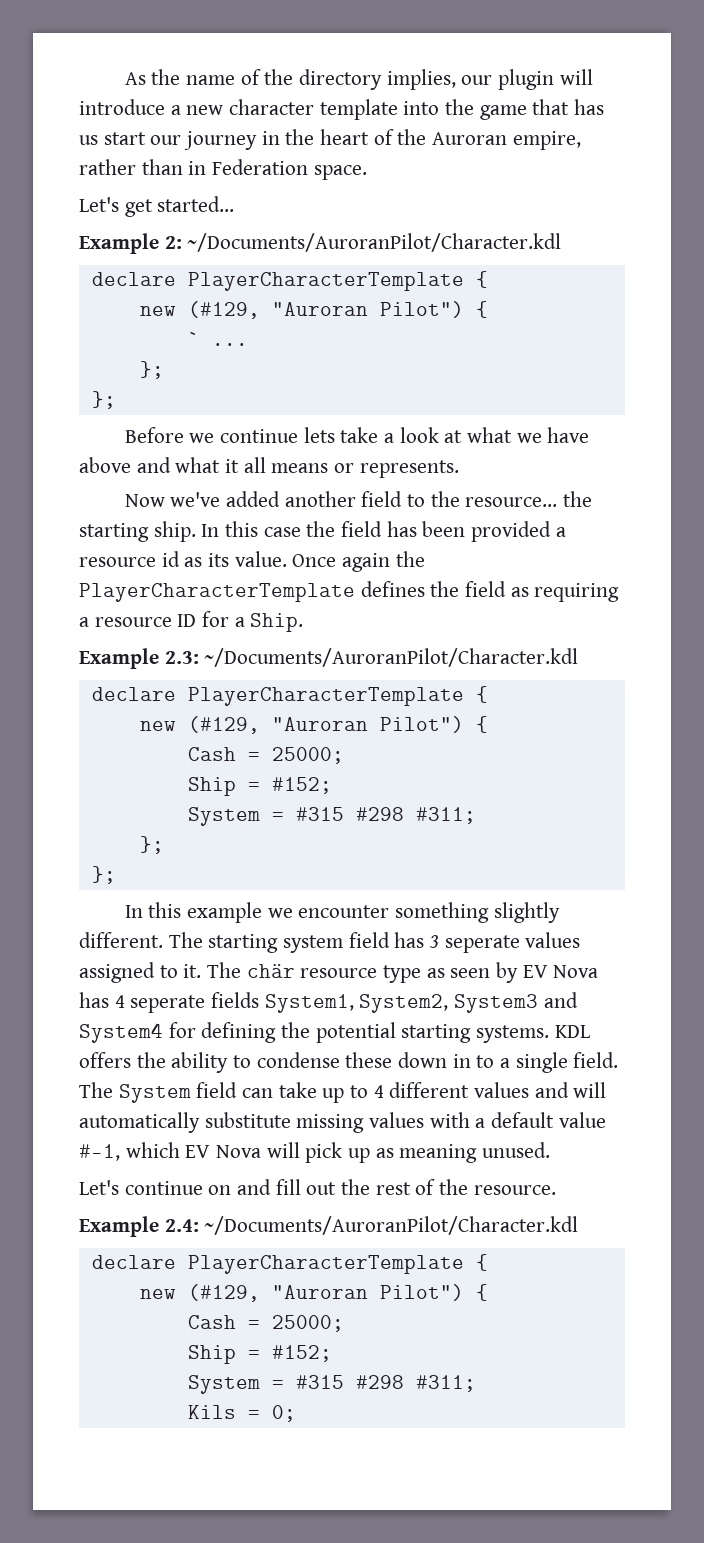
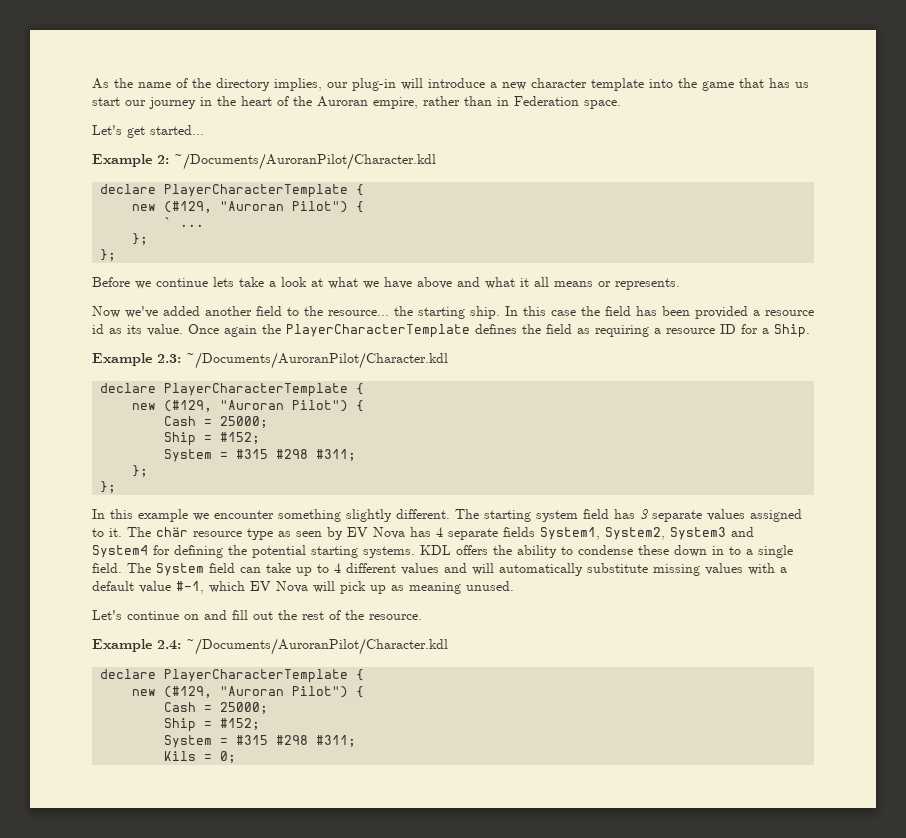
[497,69,554,90] plugin -> [352,78,396,91] plug-in
[444,935,520,953] seperate -> [652,510,702,522] separate
[130,995,206,1013] seperate -> [448,528,498,540] separate

